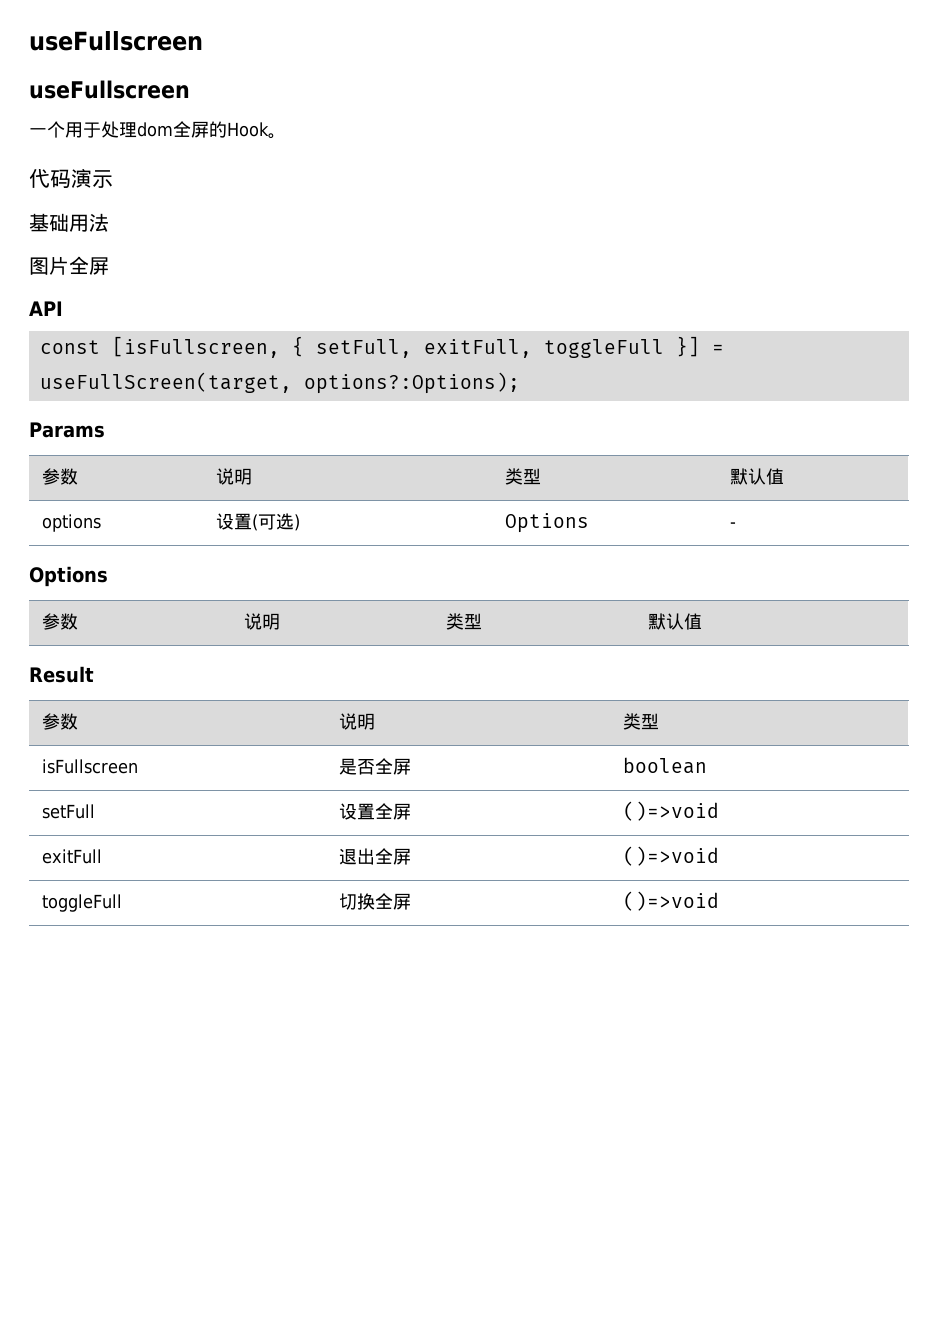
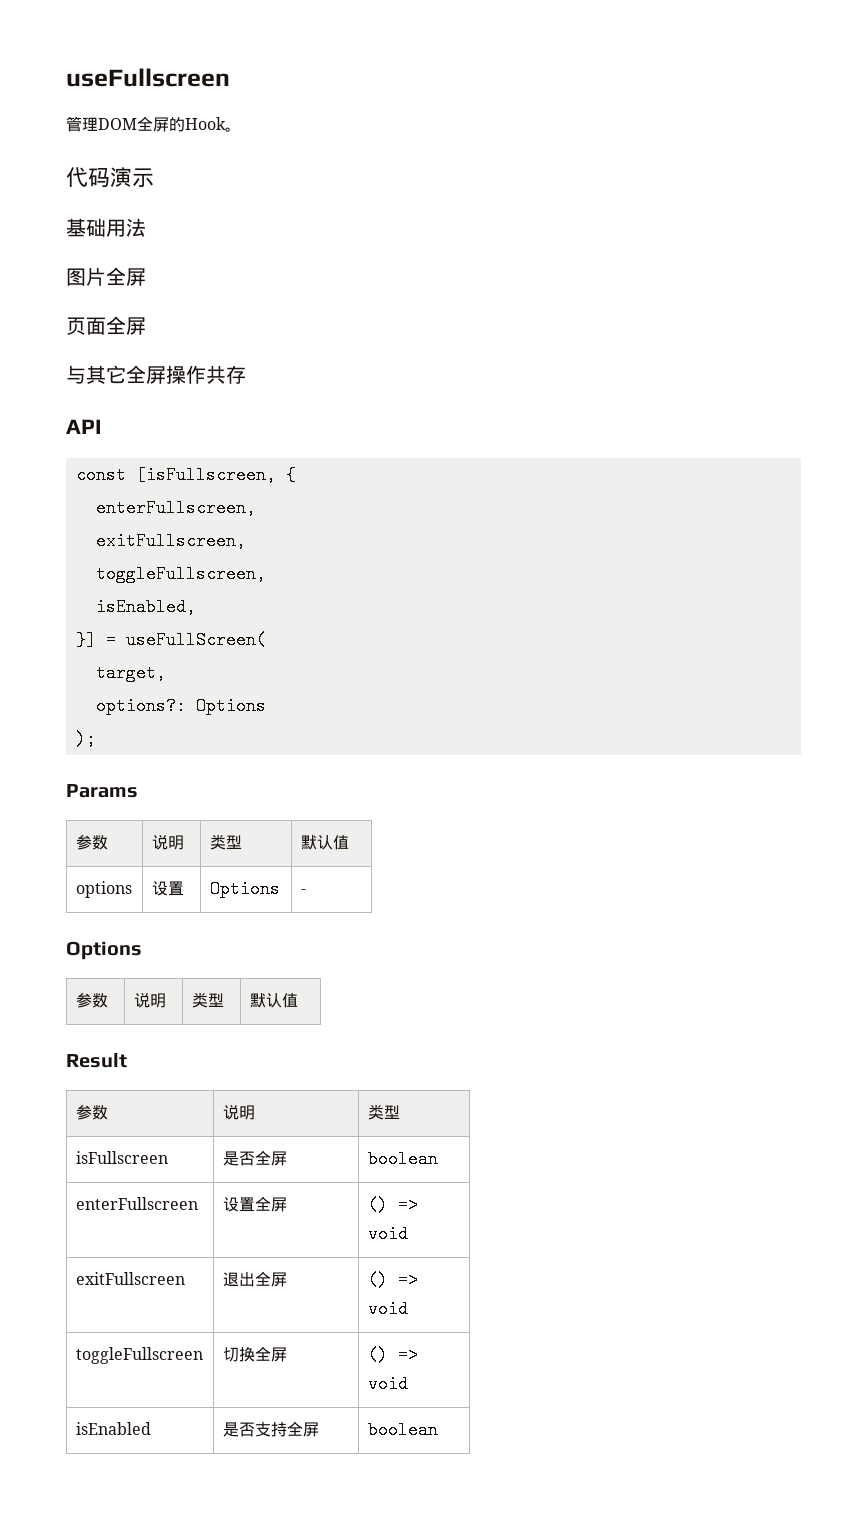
[29,31,203,51] [29,80,190,99] [29,121,173,138] useFullscreen // useFullscreen // 一个用于处理dom -> [66,68,230,87] [66,116,137,132] useFullscreen // 管理DOM
[29,301,63,316] [39,336,724,358] [39,372,520,394] API // const [isFullscreen, { setFull, exitFull, toggleFull }] = useFullScreen(target, options?:Options); -> [66,316,146,335] [66,365,246,384] [66,419,102,434] [75,466,296,484] [95,499,256,517] [95,532,246,550] [95,565,266,583] [95,598,196,616] [75,631,266,649] [95,664,166,682] [95,697,266,715] [75,730,96,748] 页面全屏 // 与其它全屏操作共存 // API // const [isFullscreen, { // enterFullscreen, // exitFullscreen, // toggleFullscreen, // isEnabled, // }] = useFullScreen( // target, // options?: Options // );
[252,513,301,531] (可选) -> (184, 888) none
[42,804,96,819] setFull -> [75,1197,198,1210] enterFullscreen
[623,801,720,821] [42,849,103,864] [339,848,412,865] [623,846,720,866] [42,894,123,912] [339,893,412,910] [623,891,720,911] ()=>void // exitFull | 退出全屏 | ()=>void // toggleFull | 切换全屏 | ()=>void -> [367,1196,418,1214] [367,1225,408,1243] [75,1272,185,1285] [222,1271,287,1287] [367,1271,418,1289] [367,1300,408,1318] [75,1347,203,1364] [222,1346,287,1362] [367,1346,418,1364] [367,1375,408,1393] [75,1422,151,1435] [222,1421,319,1437] [367,1421,438,1439] () => void // exitFullscreen | 退出全屏 | () => void // toggleFullscreen | 切换全屏 | () => void // isEnabled | 是否支持全屏 | boolean

